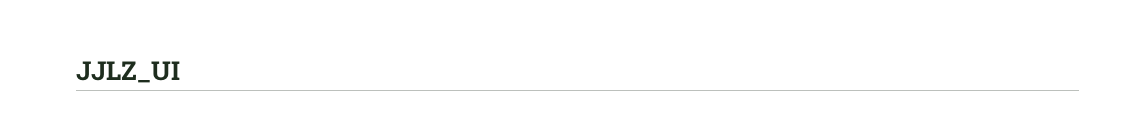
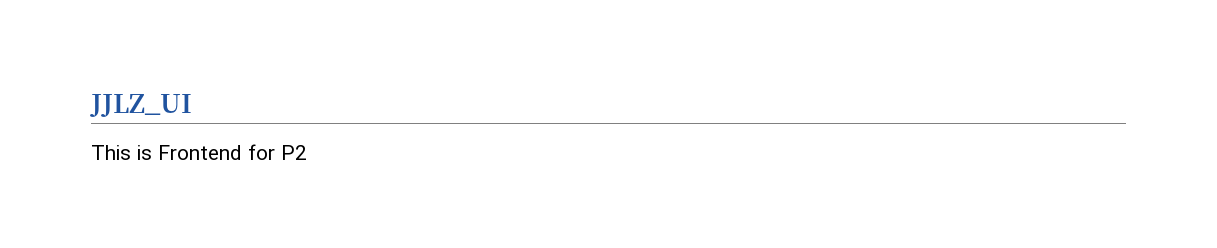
(180, 72) none -> [91,144,307,160] // This is Frontend for P2

